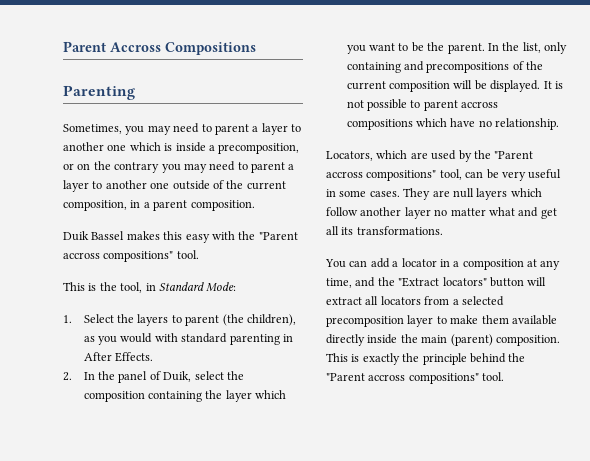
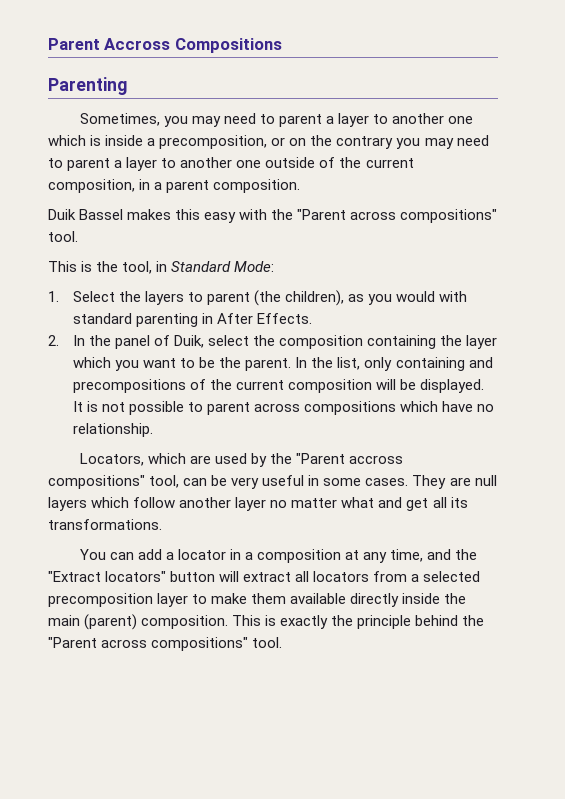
[63,252,100,259] accross -> [350,211,397,220] across
[461,101,499,108] accross -> [254,403,301,412] across
[368,374,406,381] accross -> [101,639,148,648] across

